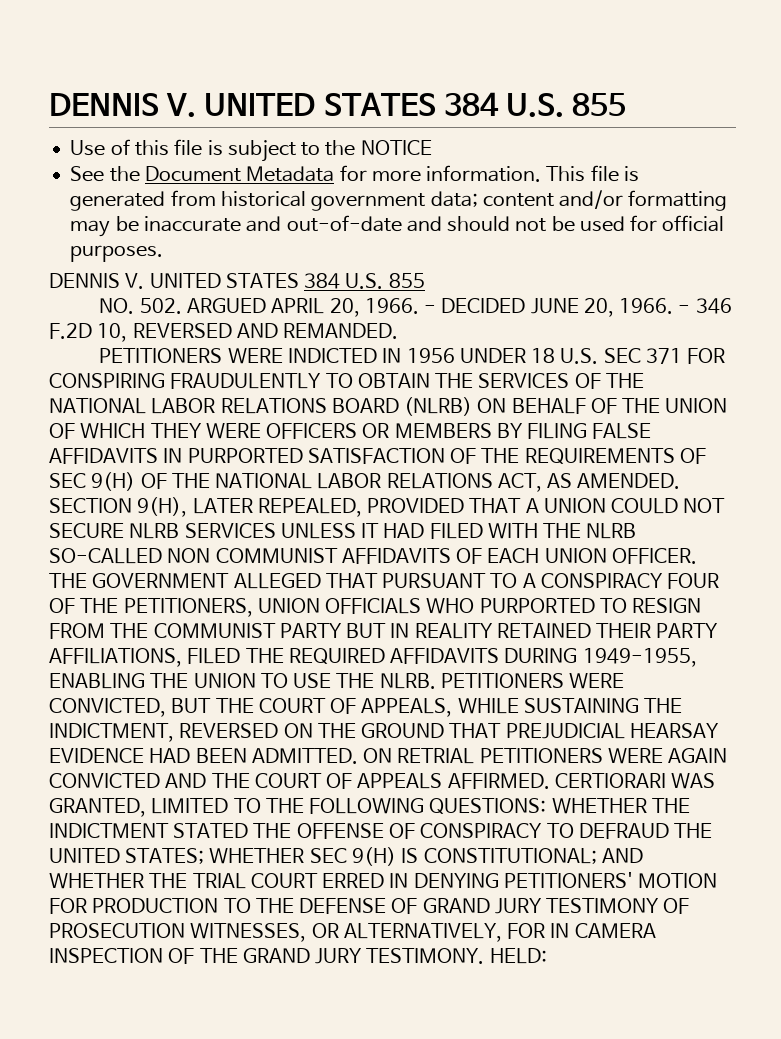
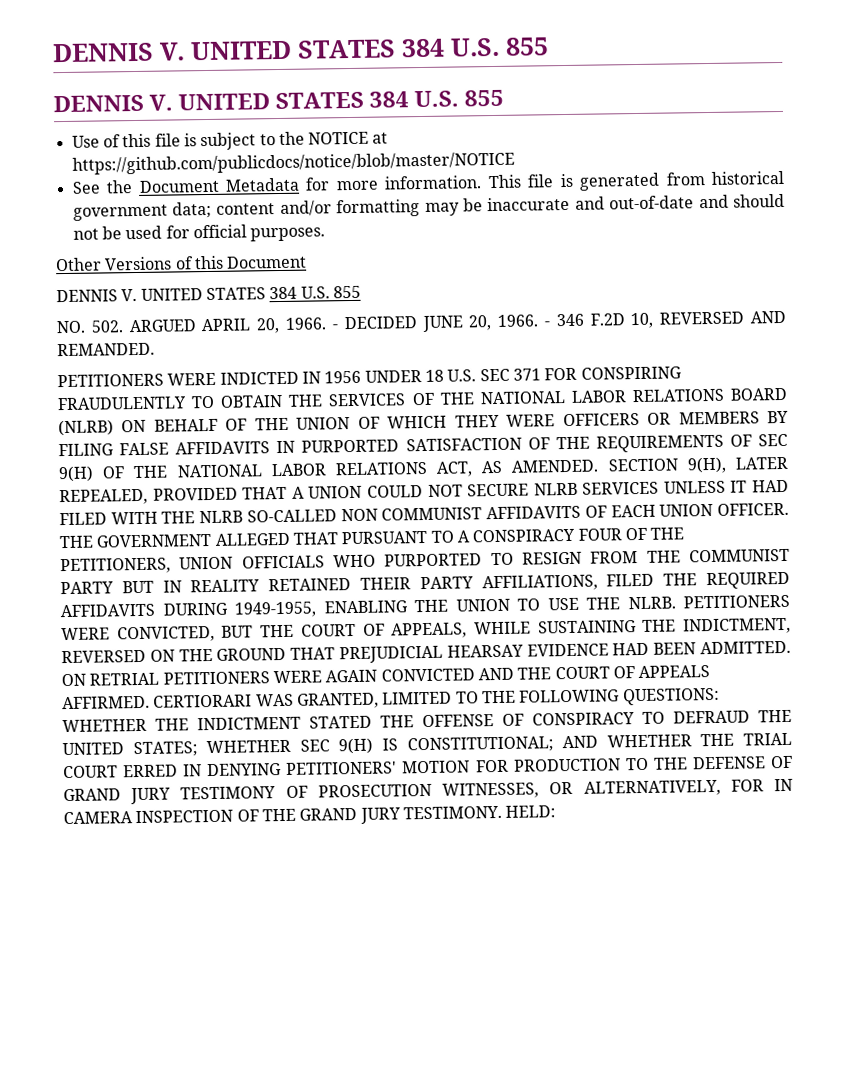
[49,92,627,118] DENNIS V. UNITED STATES 384 U.S. 855 -> [52,37,549,63] [53,89,505,113] DENNIS V. UNITED STATES 384 U.S. 855 // DENNIS V. UNITED STATES 384 U.S. 855
(432, 147) none -> [372,132,389,144] [71,151,515,175] at https://github.com/publicdocs/notice/blob/master/NOTICE
(164, 253) none -> [55,255,308,272] // Other Versions of this Document

